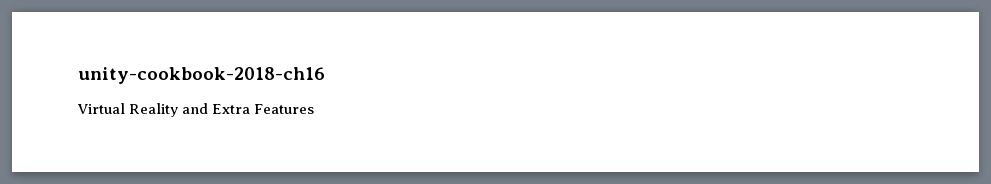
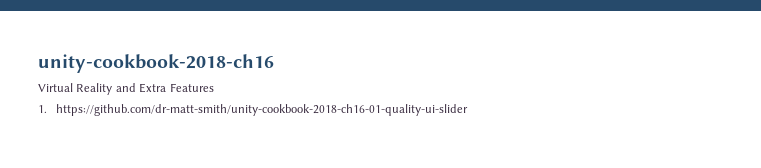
(315, 109) none -> [38,104,468,116] // 1. https://github.com/dr-matt-smith/unity-cookbook-2018-ch16-01-quality-ui-slider

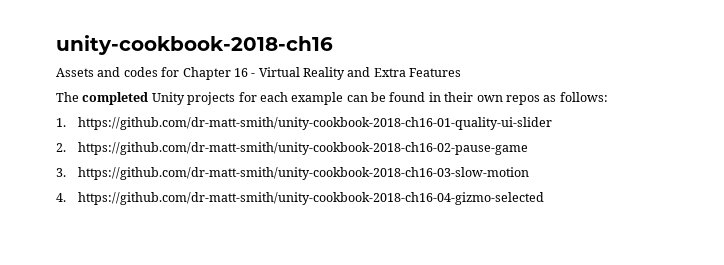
(274, 63) none -> [56,67,256,80] Assets and codes for Chapter 16 -
[38,104,468,116] 1. https://github.com/dr-matt-smith/unity-cookbook-2018-ch16-01-quality-ui-slider -> [56,92,608,105] [56,117,552,130] [56,142,528,155] [56,167,529,180] [56,192,544,205] The completed Unity projects for each example can be found in their own repos as follows: // 1. https://github.com/dr-matt-smith/unity-cookbook-2018-ch16-01-quality-ui-slider // 2. https://github.com/dr-matt-smith/unity-cookbook-2018-ch16-02-pause-game // 3. https://github.com/dr-matt-smith/unity-cookbook-2018-ch16-03-slow-motion // 4. https://github.com/dr-matt-smith/unity-cookbook-2018-ch16-04-gizmo-selected

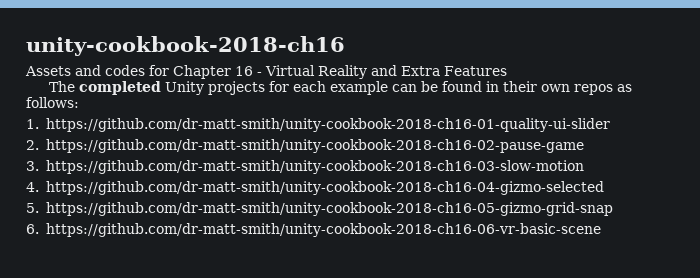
(544, 198) none -> [26,202,613,216] [26,223,601,237] // 5. https://github.com/dr-matt-smith/unity-cookbook-2018-ch16-05-gizmo-grid-snap // 6. https://github.com/dr-matt-smith/unity-cookbook-2018-ch16-06-vr-basic-scene

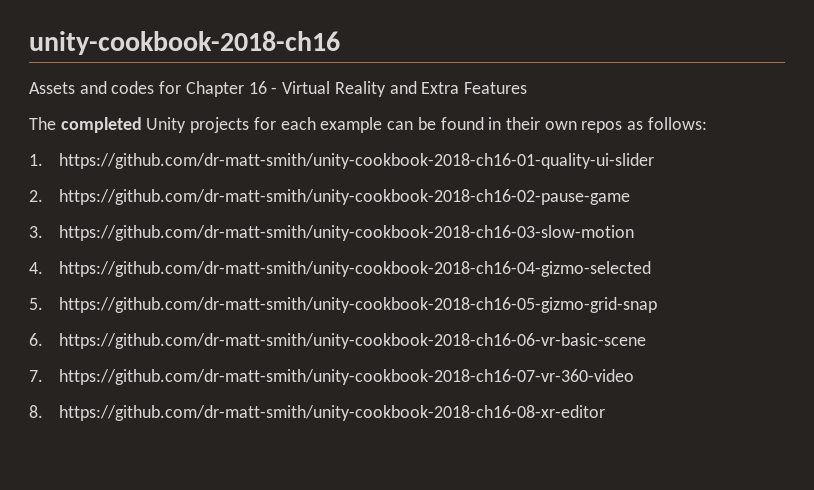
(601, 230) none -> [29,369,634,385] [29,405,605,421] // 7. https://github.com/dr-matt-smith/unity-cookbook-2018-ch16-07-vr-360-video // 8. https://github.com/dr-matt-smith/unity-cookbook-2018-ch16-08-xr-editor

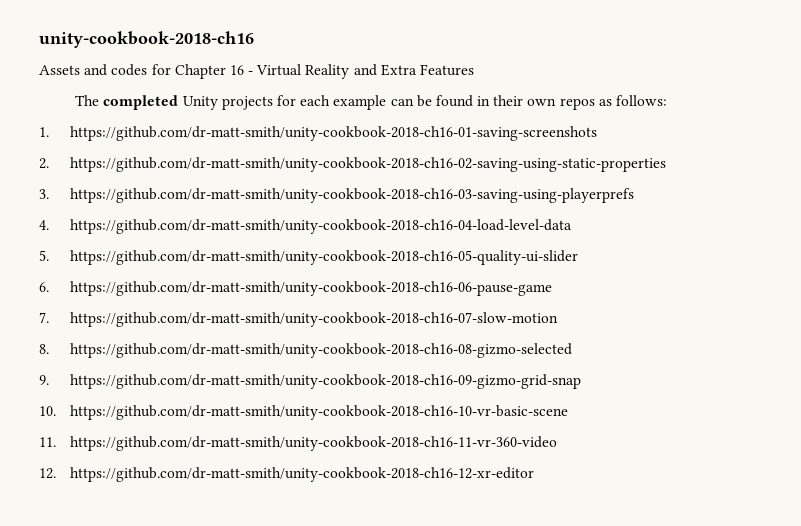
[58,153,654,169] https://github.com/dr-matt-smith/unity-cookbook-2018-ch16-01-quality-ui-slider -> [69,126,597,141] https://github.com/dr-matt-smith/unity-cookbook-2018-ch16-01-saving-screenshots
[58,189,630,205] https://github.com/dr-matt-smith/unity-cookbook-2018-ch16-02-pause-game -> [69,157,666,172] https://github.com/dr-matt-smith/unity-cookbook-2018-ch16-02-saving-using-static-properties
[58,225,634,241] https://github.com/dr-matt-smith/unity-cookbook-2018-ch16-03-slow-motion -> [69,188,634,203] https://github.com/dr-matt-smith/unity-cookbook-2018-ch16-03-saving-using-playerprefs
[58,261,651,277] https://github.com/dr-matt-smith/unity-cookbook-2018-ch16-04-gizmo-selected -> [69,219,572,234] https://github.com/dr-matt-smith/unity-cookbook-2018-ch16-04-load-level-data
[58,297,657,313] https://github.com/dr-matt-smith/unity-cookbook-2018-ch16-05-gizmo-grid-snap -> [69,250,578,265] https://github.com/dr-matt-smith/unity-cookbook-2018-ch16-05-quality-ui-slider
[58,333,646,349] https://github.com/dr-matt-smith/unity-cookbook-2018-ch16-06-vr-basic-scene -> [69,281,552,296] https://github.com/dr-matt-smith/unity-cookbook-2018-ch16-06-pause-game
[58,369,634,385] https://github.com/dr-matt-smith/unity-cookbook-2018-ch16-07-vr-360-video -> [69,312,558,327] https://github.com/dr-matt-smith/unity-cookbook-2018-ch16-07-slow-motion
[58,405,605,421] https://github.com/dr-matt-smith/unity-cookbook-2018-ch16-08-xr-editor -> [69,343,572,358] [39,374,581,389] [39,405,568,420] [39,436,557,451] [39,467,534,482] https://github.com/dr-matt-smith/unity-cookbook-2018-ch16-08-gizmo-selected // 9. https://github.com/dr-matt-smith/unity-cookbook-2018-ch16-09-gizmo-grid-snap // 10. https://github.com/dr-matt-smith/unity-cookbook-2018-ch16-10-vr-basic-scene // 11. https://github.com/dr-matt-smith/unity-cookbook-2018-ch16-11-vr-360-video // 12. https://github.com/dr-matt-smith/unity-cookbook-2018-ch16-12-xr-editor

